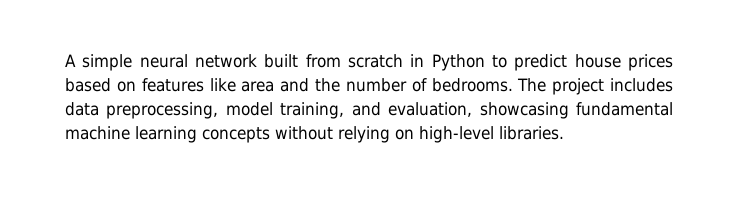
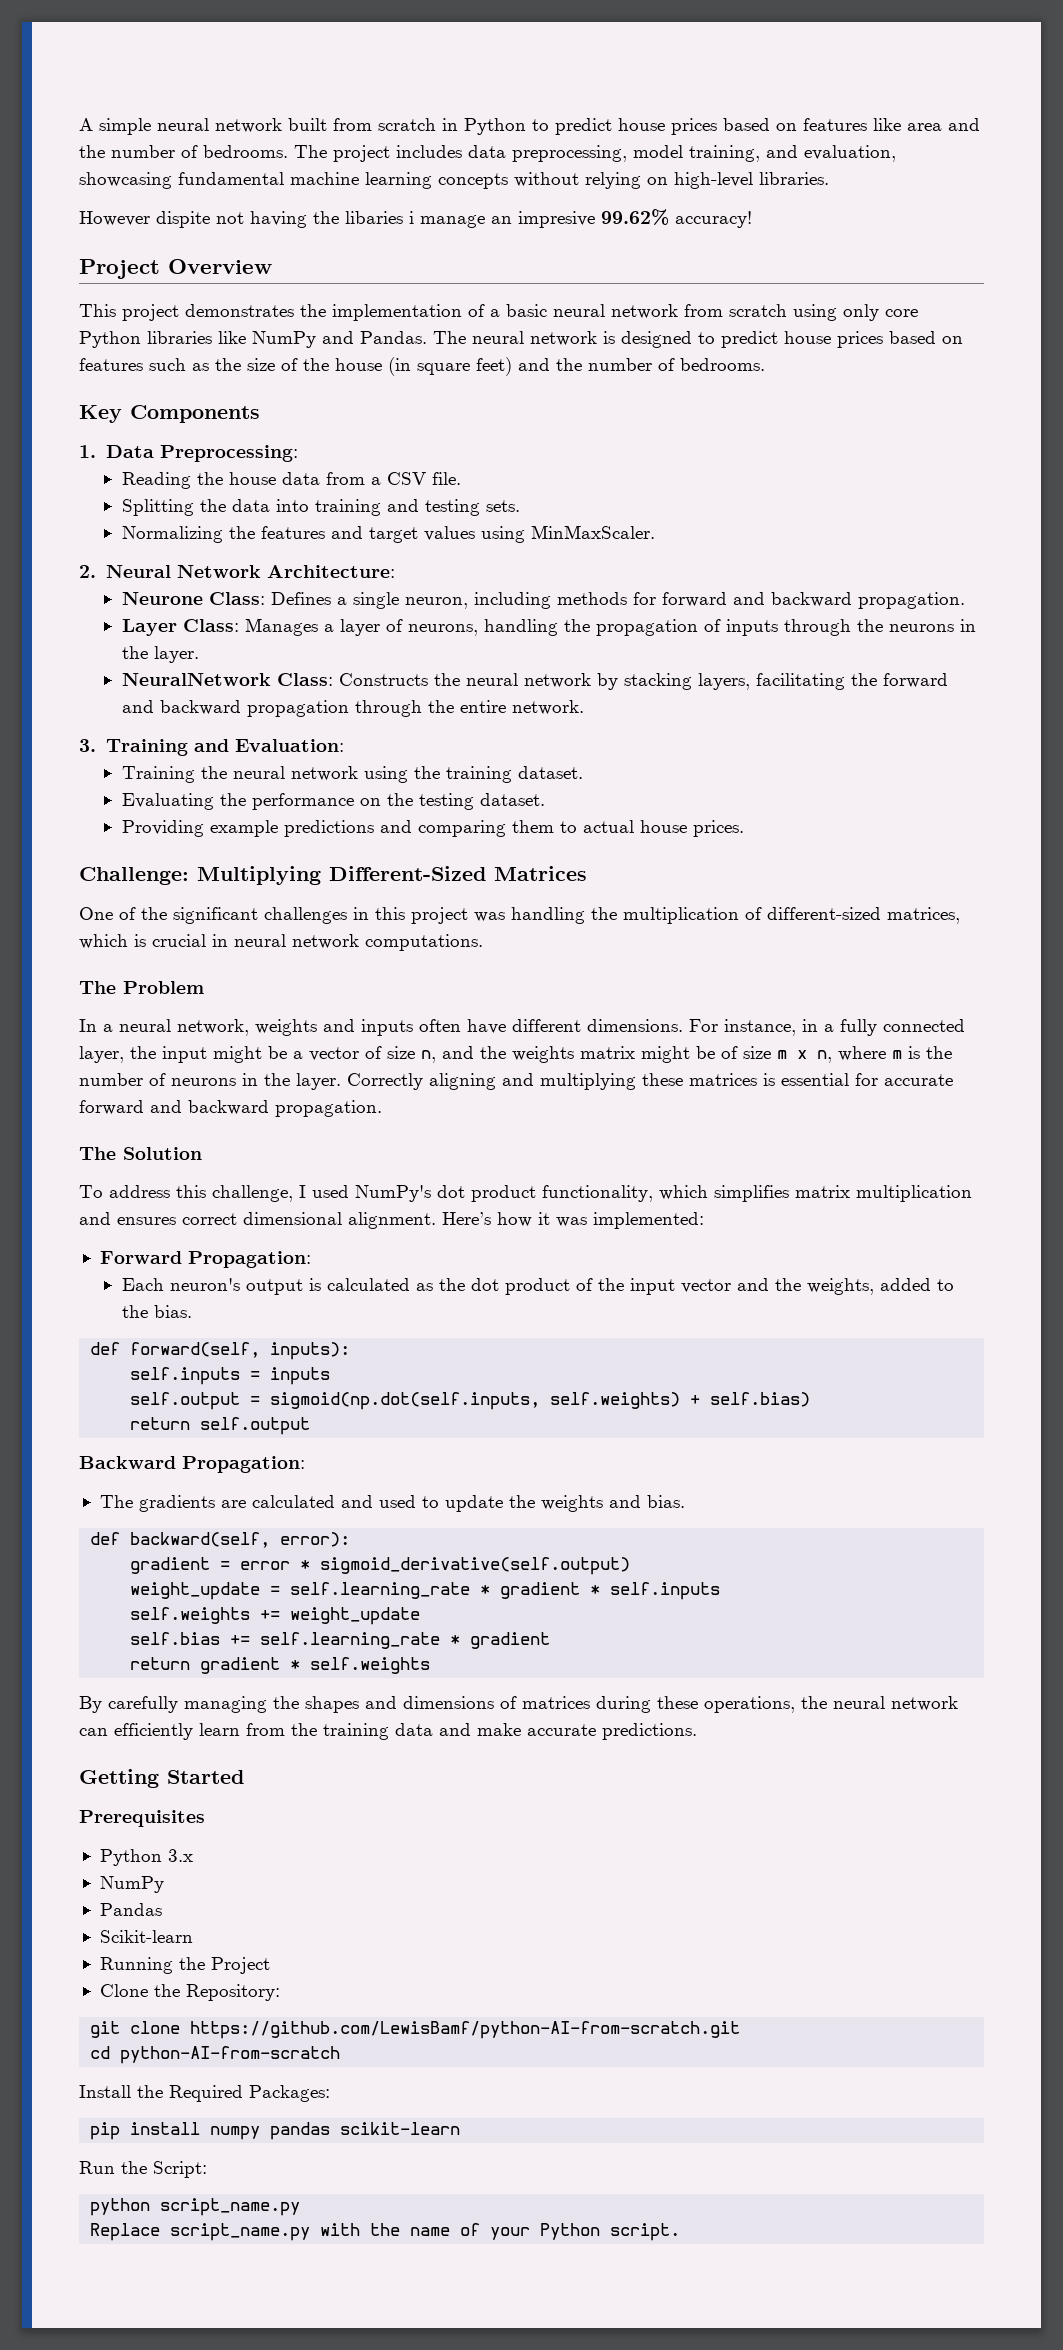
(564, 133) none -> [79,209,752,228] [79,259,272,279] [79,304,918,321] [79,331,963,348] [79,357,765,376] [79,405,260,423] [79,445,298,462] [121,472,461,489] [121,499,520,516] [121,525,655,543] [79,565,395,578] [121,592,965,609] [121,618,976,636] [121,646,199,663] [121,673,948,690] [121,700,584,717] [79,739,344,756] [121,766,583,783] [121,793,545,810] [121,820,744,837] [79,866,587,885] [79,907,960,924] [79,934,483,951] [79,981,204,994] [79,1019,965,1036] [79,1046,952,1063] [79,1073,953,1090] [79,1100,382,1117] [79,1147,202,1160] [79,1185,972,1202] [79,1212,704,1229] [99,1251,311,1268] [121,1278,954,1295] [121,1305,192,1318] [90,1342,351,1360] [130,1367,331,1385] [130,1392,811,1410] [130,1417,311,1435] [79,1456,305,1473] [99,1495,685,1512] [90,1532,351,1548] [130,1557,631,1575] [130,1582,721,1600] [130,1607,421,1625] [130,1632,551,1649] [130,1657,431,1674] [79,1696,958,1713] [79,1723,697,1740] [79,1769,244,1788] [79,1810,205,1827] [99,1849,193,1866] [99,1876,164,1893] [99,1903,162,1916] [99,1930,193,1943] [99,1957,270,1974] [99,1984,280,2001] [90,2021,741,2039] [90,2046,341,2064] [79,2085,330,2102] [90,2122,461,2140] [79,2161,207,2178] [90,2198,301,2216] [90,2223,681,2241] // However dispite not having the libaries i manage an impresive 99.62% accuracy! // Project Overview // This project demonstrates the implementation of a basic neural network from scratch using only core Python libraries like NumPy and Pandas. The neural network is designed to predict house prices based on features such as the size of the house (in square feet) and the number of bedrooms. // Key Components // 1. Data Preprocessing: // Reading the house data from a CSV file. // Splitting the data into training and testing sets. // Normalizing the features and target values using MinMaxScaler. // 2. Neural Network Architecture: // Neurone Class: Defines a single neuron, including methods for forward and backward propagation. // Layer Class: Manages a layer of neurons, handling the propagation of inputs through the neurons in the layer. // NeuralNetwork Class: Constructs the neural network by stacking layers, facilitating the forward and backward propagation through the entire network. // 3. Training and Evaluation: // Training the neural network using the training dataset. // Evaluating the performance on the testing dataset. // Providing example predictions and comparing them to actual house prices. // Challenge: Multiplying Different-Sized Matrices // One of the significant challenges in this project was handling the multiplication of different-sized matrices, which is crucial in neural network computations. // The Problem // In a neural network, weights and inputs often have different dimensions. For instance, in a fully connected layer, the input might be a vector of size n, and the weights matrix might be of size m x n, where m is the number of neurons in the layer. Correctly aligning and multiplying these matrices is essential for accurate forward and backward propagation. // The Solution // To address this challenge, I used NumPy's dot product functionality, which simplifies matrix multiplication and ensures correct dimensional alignment. Here’s how it was implemented: // Forward Propagation: // Each neuron's output is calculated as the dot product of the input vector and the weights, added to the bias. // def forward(self, inputs): // self.inputs = inputs // self.output = sigmoid(np.dot(self.inputs, self.weights) + self.bias) // return self.output // Backward Propagation: // The gradients are calculated and used to update the weights and bias. // def backward(self, error): // gradient = error * sigmoid_derivative(self.output) // weight_update = self.learning_rate * gradient * self.inputs // self.weights += weight_update // self.bias += self.learning_rate * gradient // return gradient * self.weights // By carefully managing the shapes and dimensions of matrices during these operations, the neural network can efficiently learn from the training data and make accurate predictions. // Getting Started // Prerequisites // Python 3.x // NumPy // Pandas // Scikit-learn // Running the Project // Clone the Repository: // git clone https://github.com/LewisBamf/python-AI-from-scratch.git // cd python-AI-from-scratch // Install the Required Packages: // pip install numpy pandas scikit-learn // Run the Script: // python script_name.py // Replace script_name.py with the name of your Python script.

